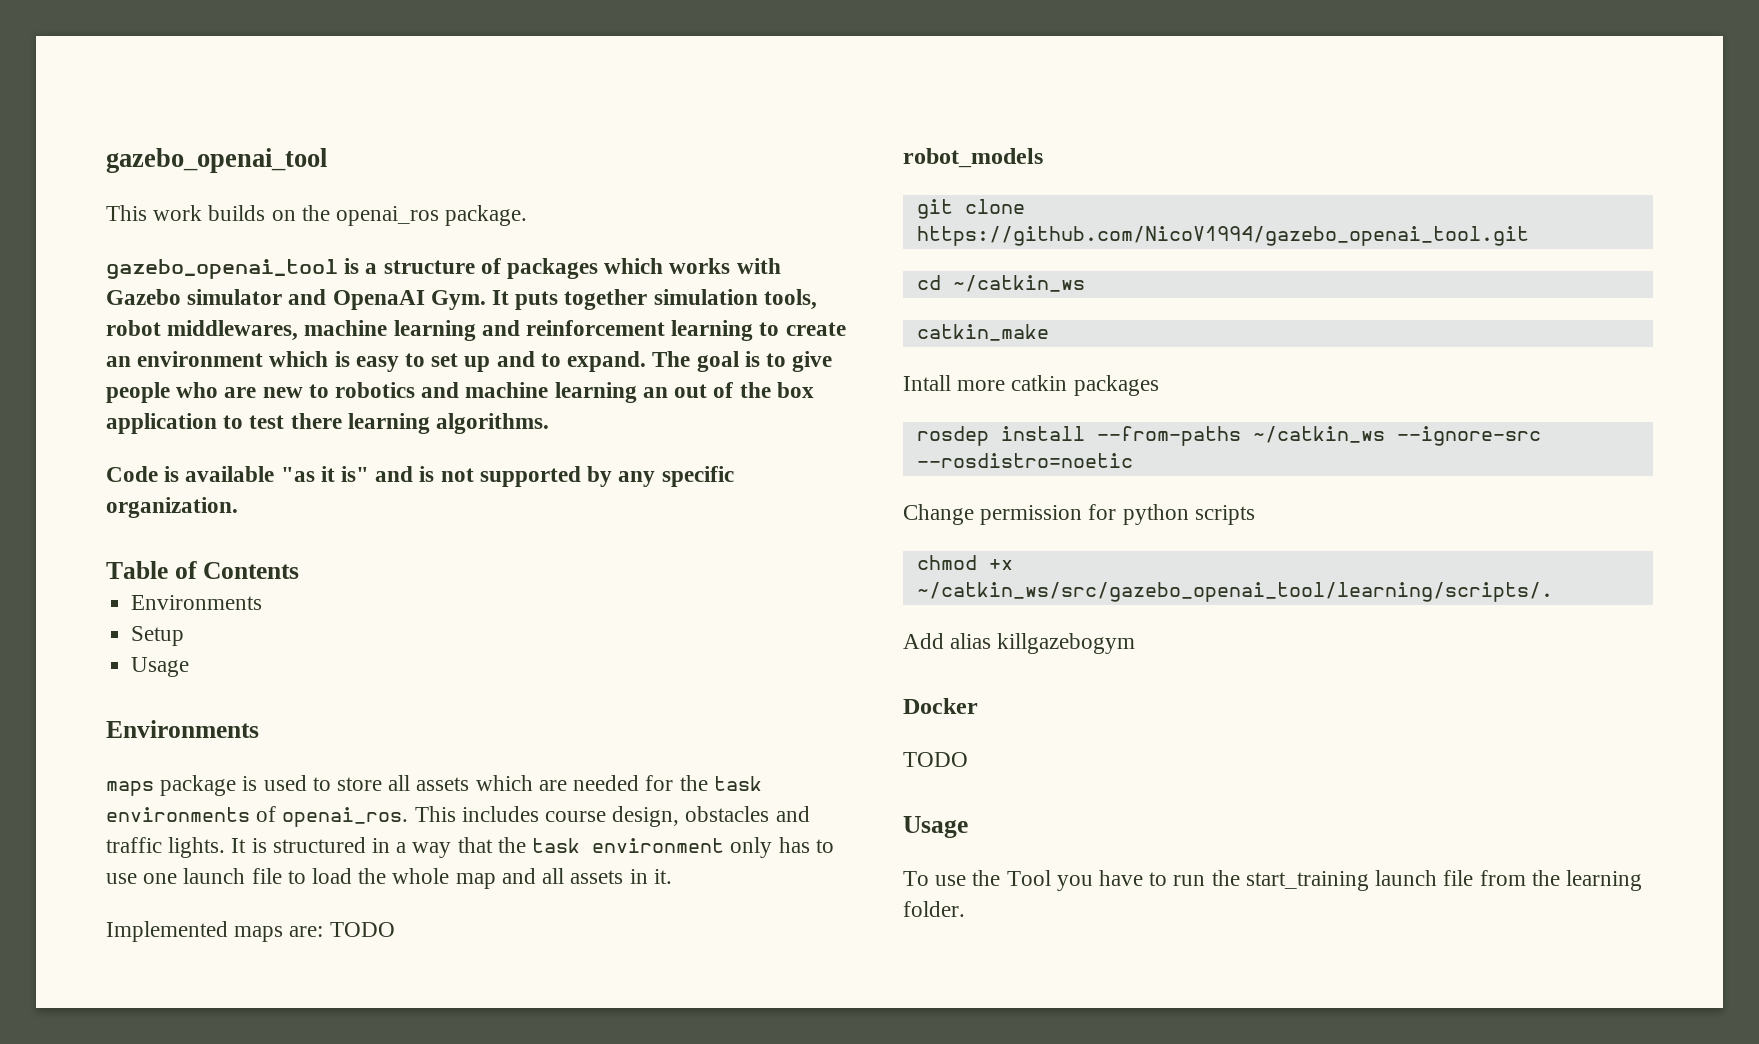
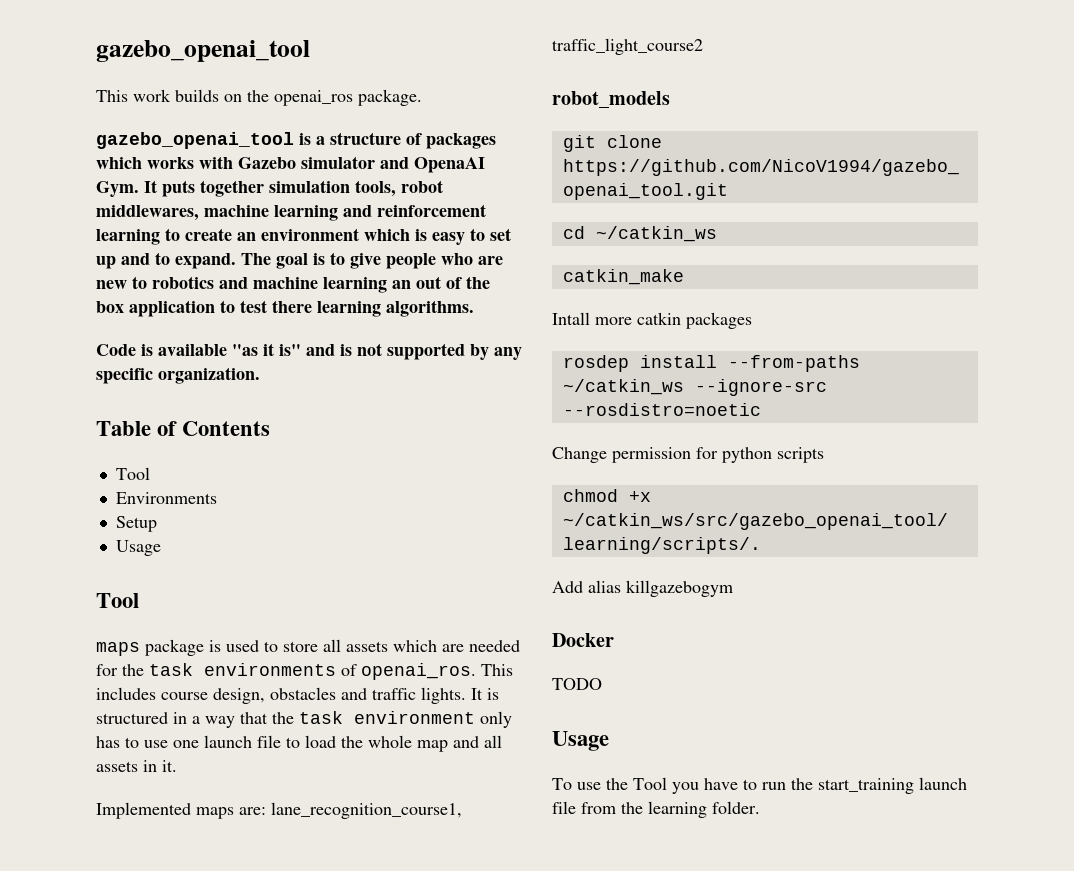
(299, 570) none -> [115,467,150,480] // Tool
[106,720,259,738] Environments -> [96,593,139,608] Tool
[329,922,395,937] TODO -> [271,802,462,819] [552,38,703,55] lane_recognition_course1, traffic_light_course2

